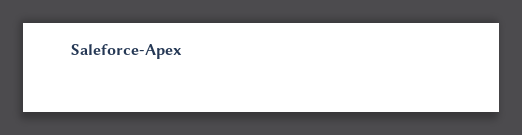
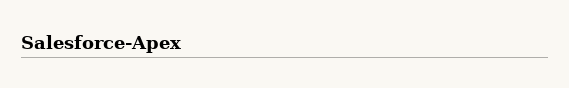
[71,44,182,59] Saleforce-Apex -> [21,35,181,53] Salesforce-Apex

